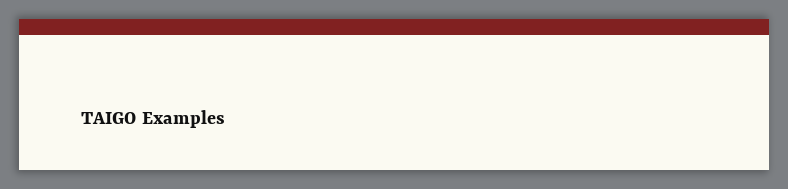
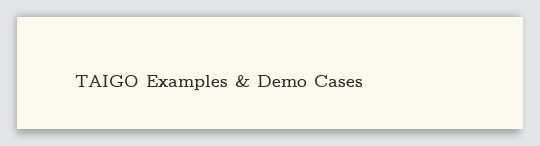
(225, 119) none -> [235,75,363,87] & Demo Cases

